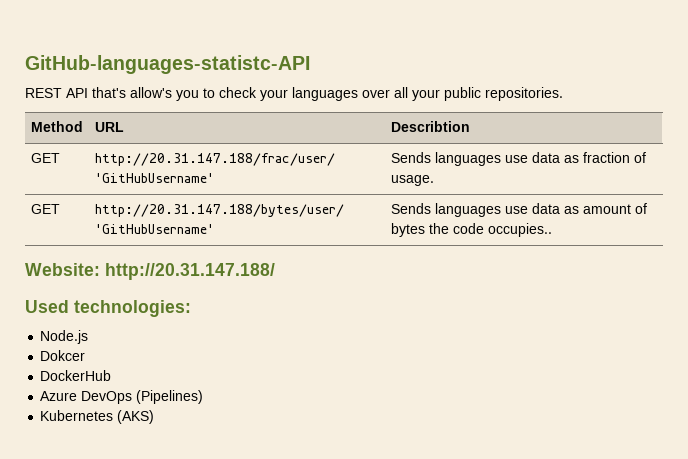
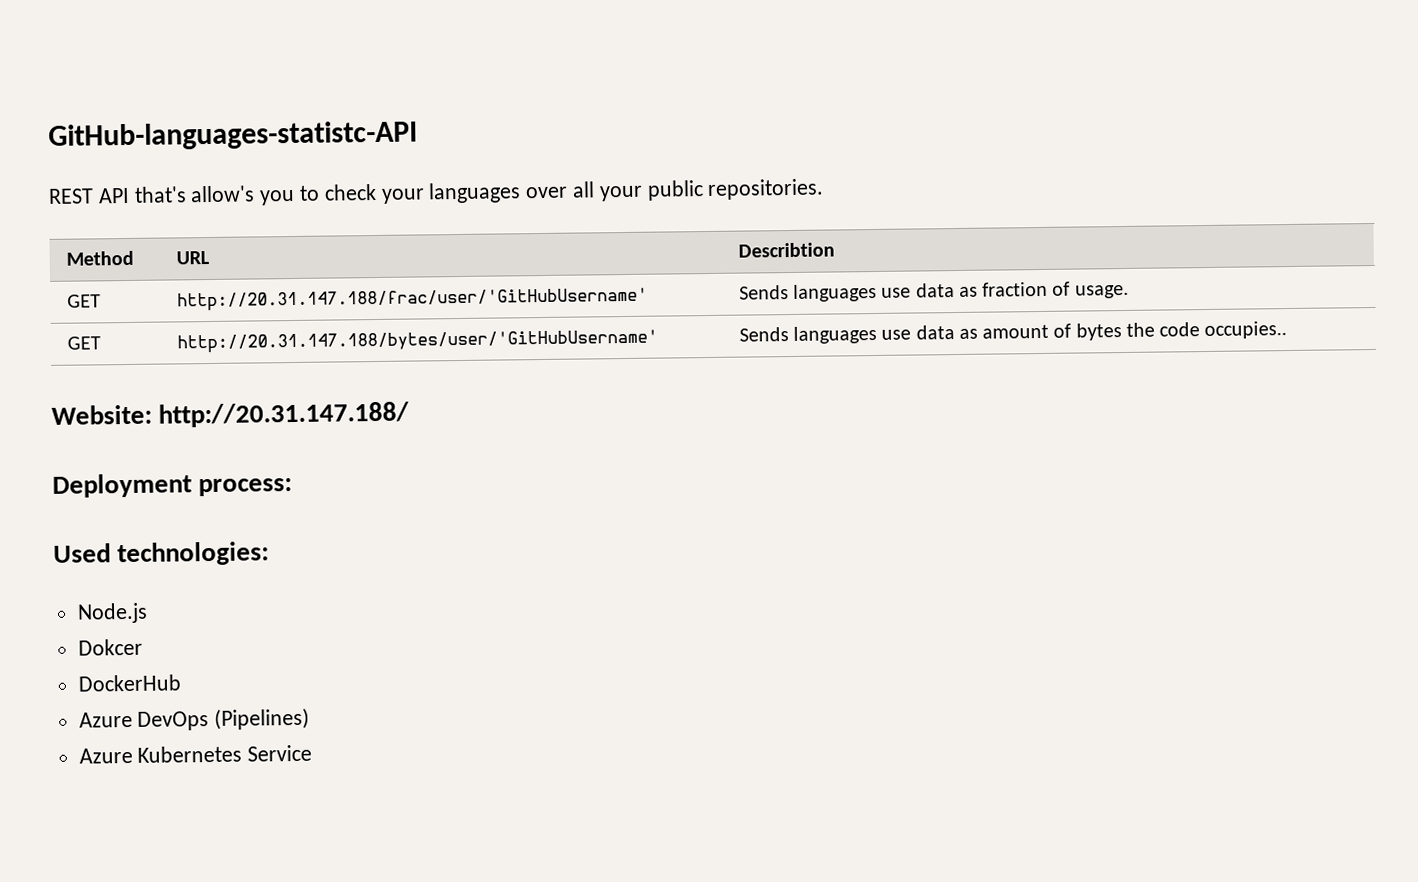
(275, 271) none -> [52,473,293,498] // Deployment process:
[40,410,155,424] Kubernetes (AKS) -> [78,744,313,764] Azure Kubernetes Service

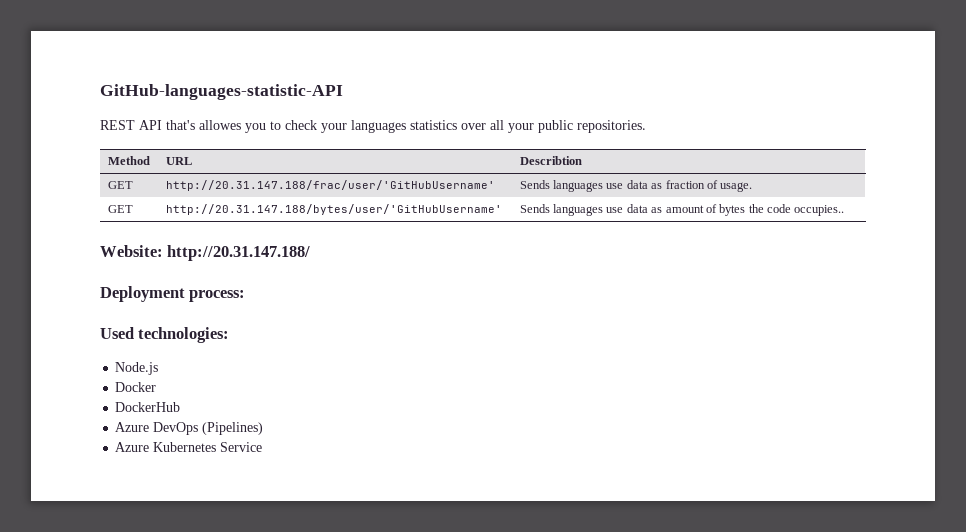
[48,120,418,151] GitHub-languages-statistc-API -> [100,84,343,100] GitHub-languages-statistic-API
[190,185,256,203] allow's -> [199,120,241,130] allowes
(522, 193) none -> [410,120,457,130] statistics
[77,638,143,656] Dokcer -> [115,382,157,392] Docker

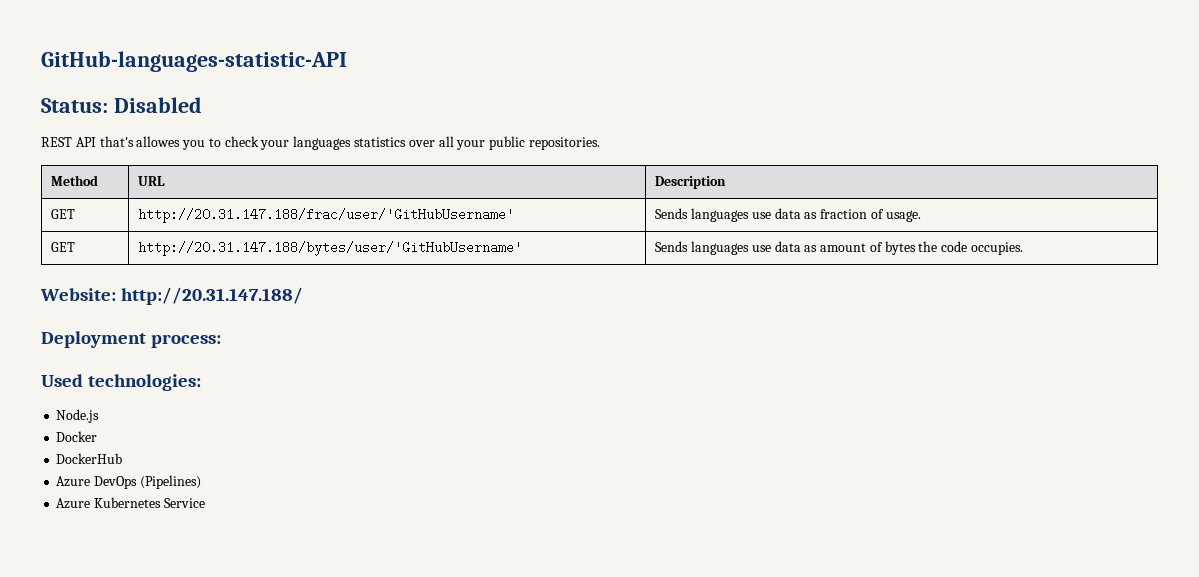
(343, 92) none -> [41,97,202,113] // Status: Disabled
[519,156,582,165] Describtion -> [655,176,727,189] Description
[794,205,845,216] occupies.. -> [971,242,1024,255] occupies.

